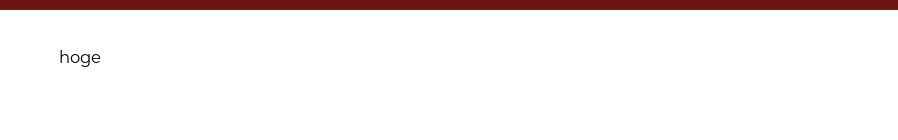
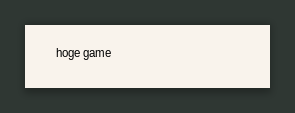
(101, 58) none -> [83,50,112,60] game

